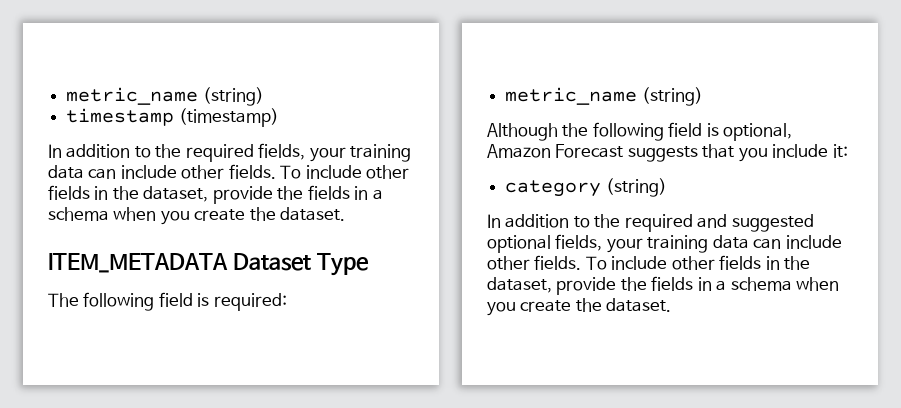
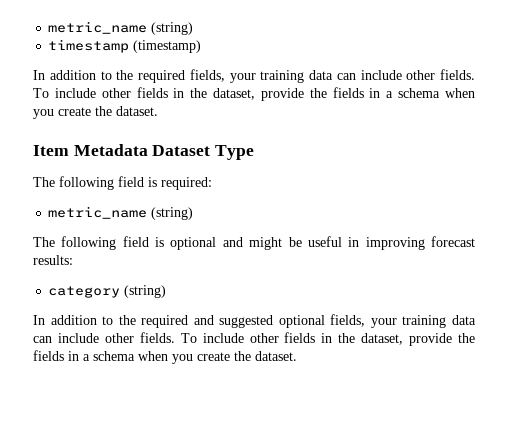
[48,253,228,273] ITEM_METADATA -> [33,144,148,156] Item Metadata
[487,122,793,141] [487,144,848,162] Although the following field is optional, Amazon Forecast suggests that you include it: -> [33,236,476,250] [33,255,73,265] The following field is optional and might be useful in improving forecast results:

